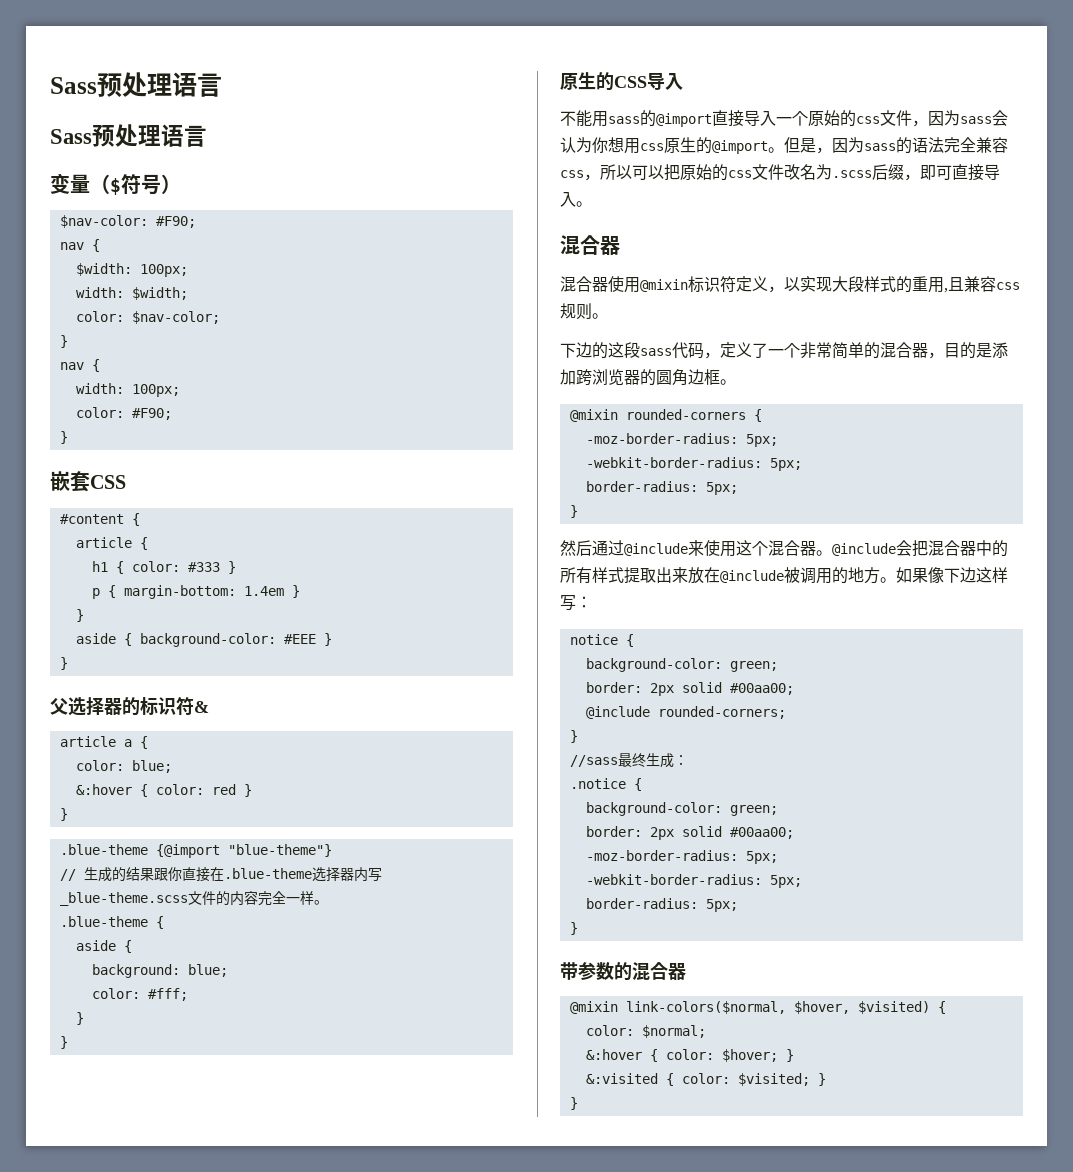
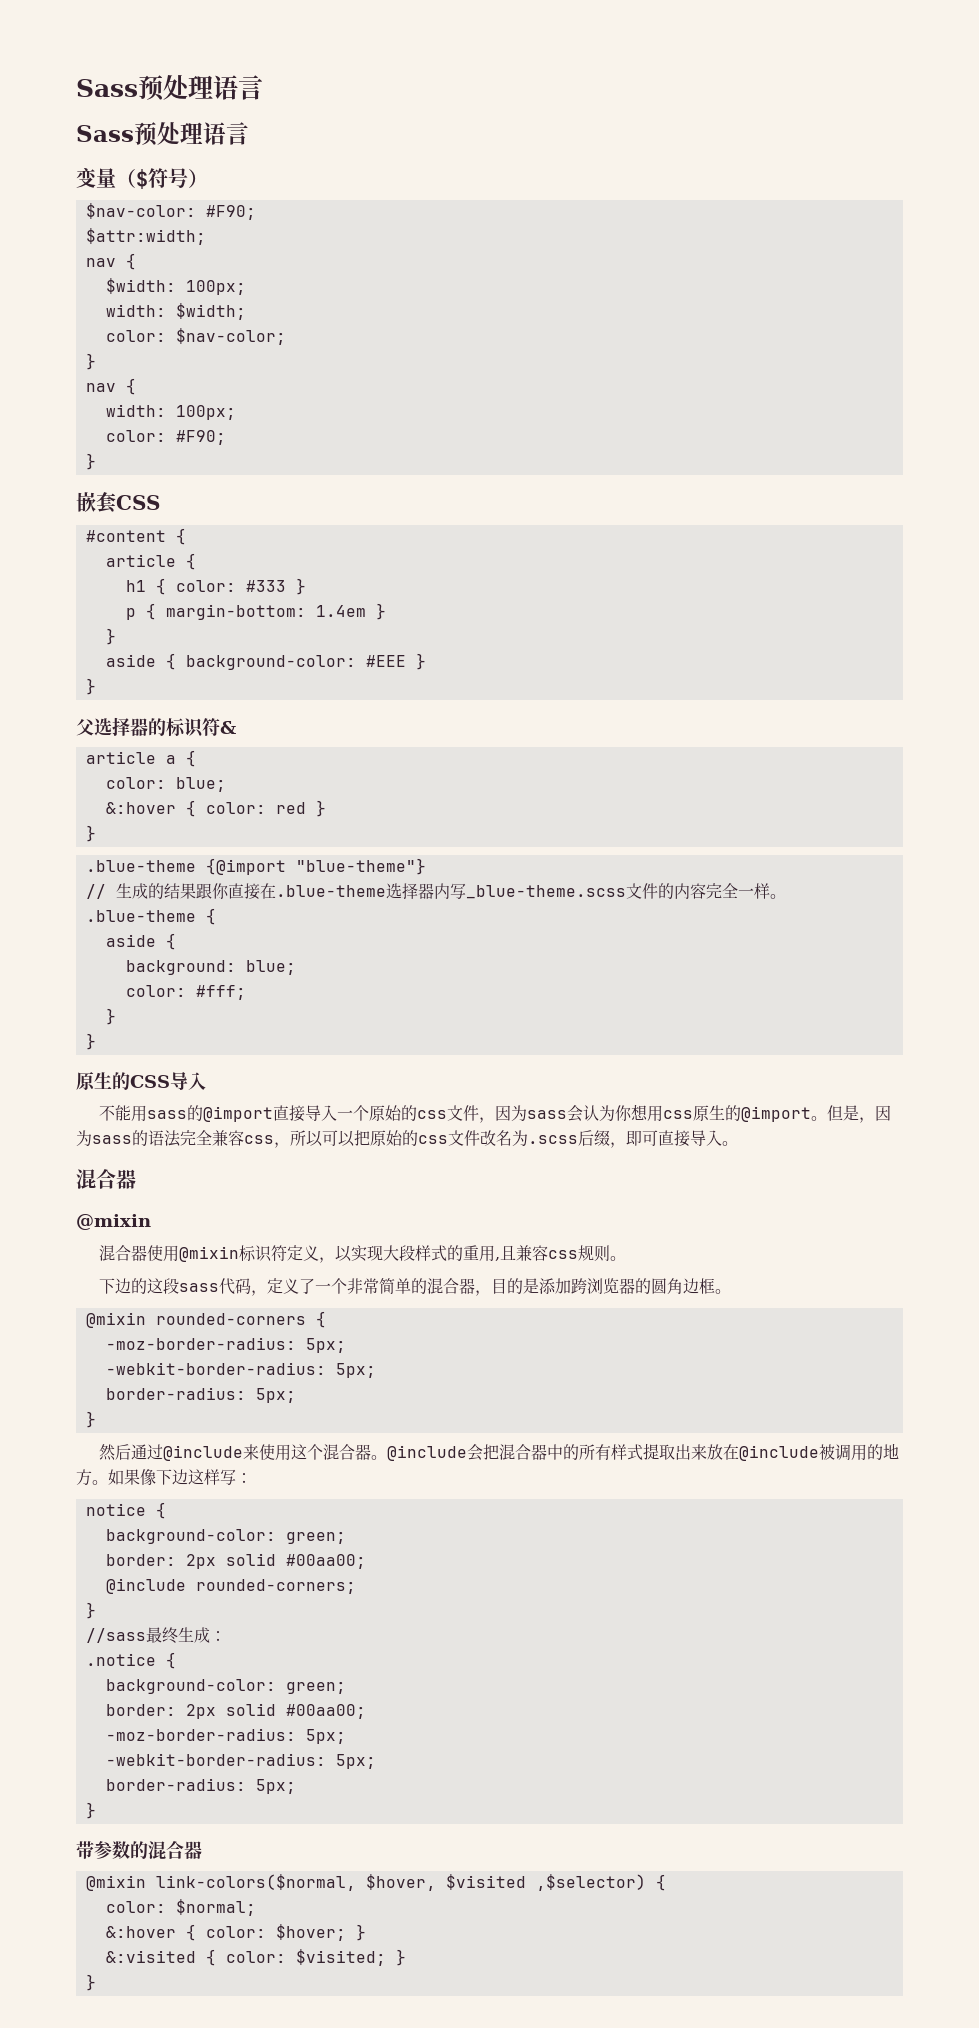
(196, 222) none -> [85,228,206,245] // $attr:width;
(620, 245) none -> [76,1214,151,1230] // @mixin
[857,1001,930,1014] $visited) -> [445,1874,646,1891] $visited ,$selector)

